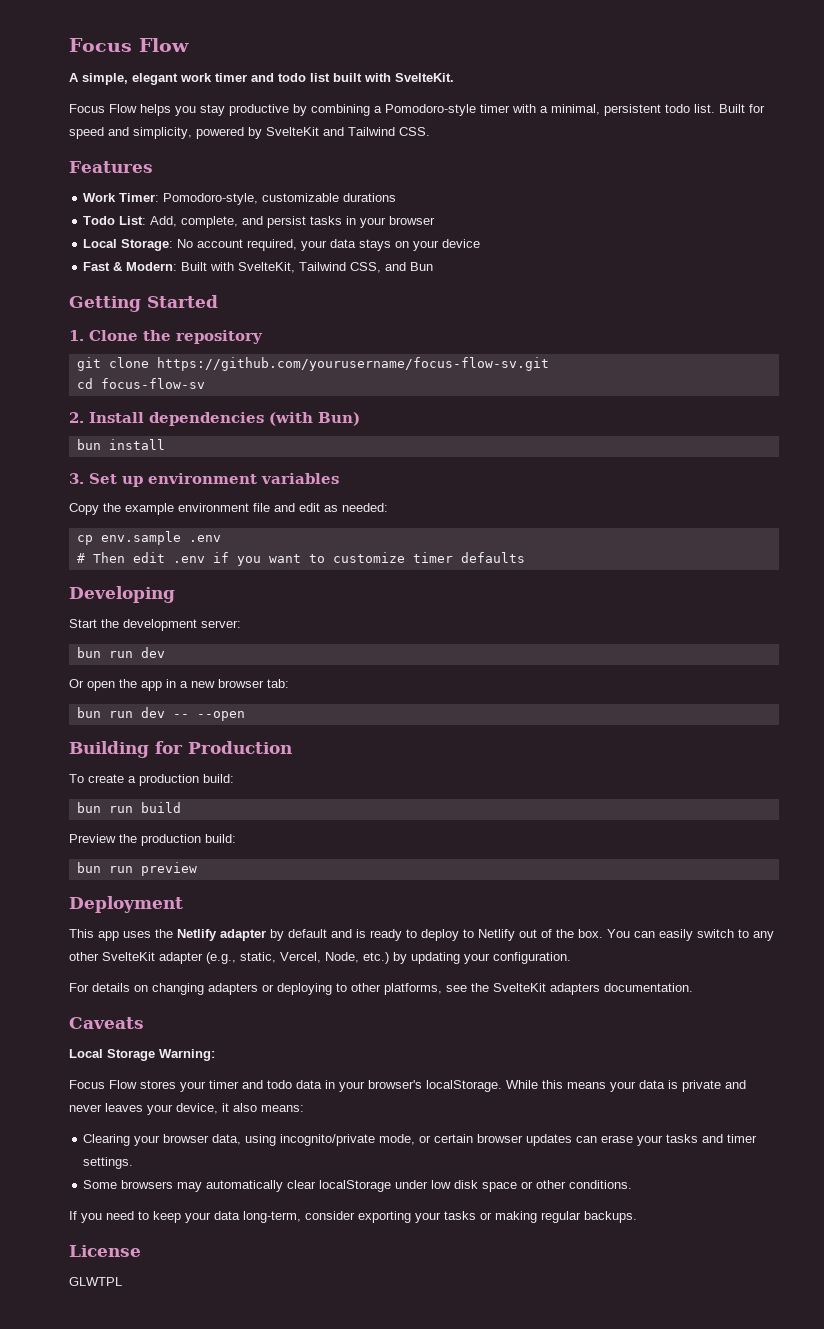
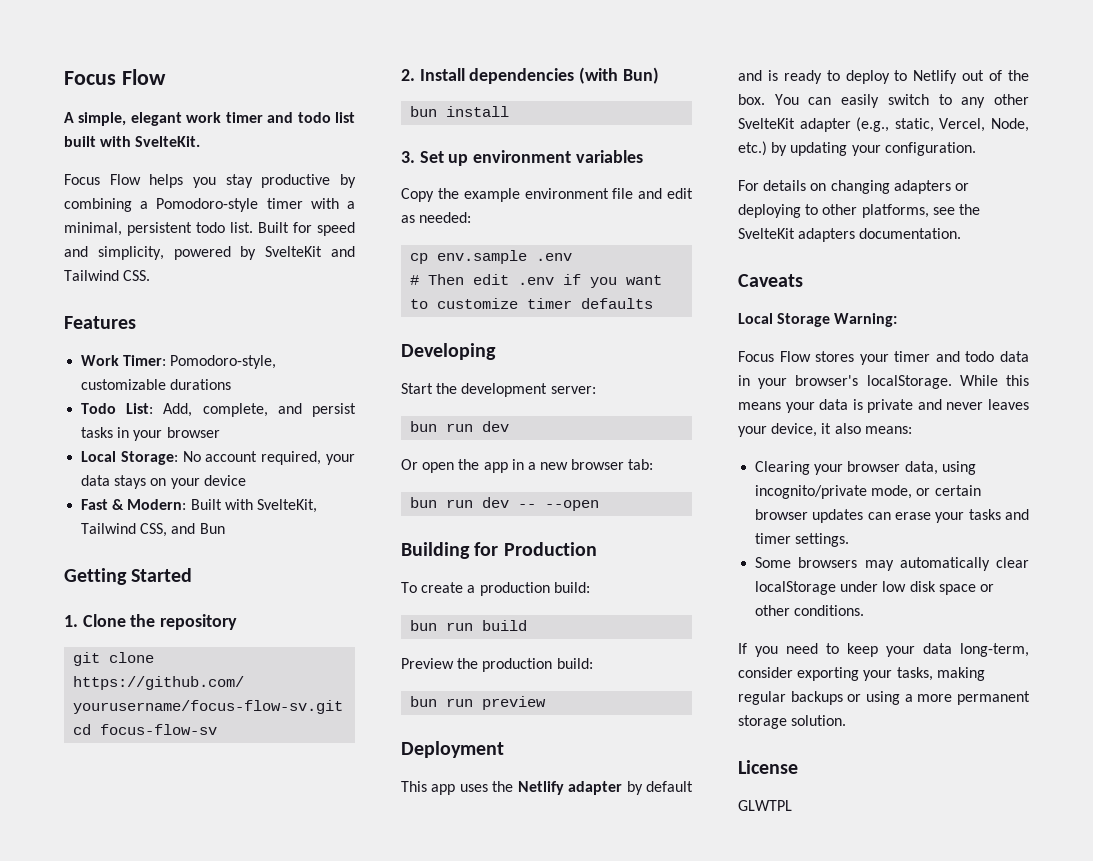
[444,1211,637,1223] tasks or making regular backups. -> [896,667,985,681] [738,691,1030,705] [738,715,847,729] tasks, making regular backups or using a more permanent storage solution.

